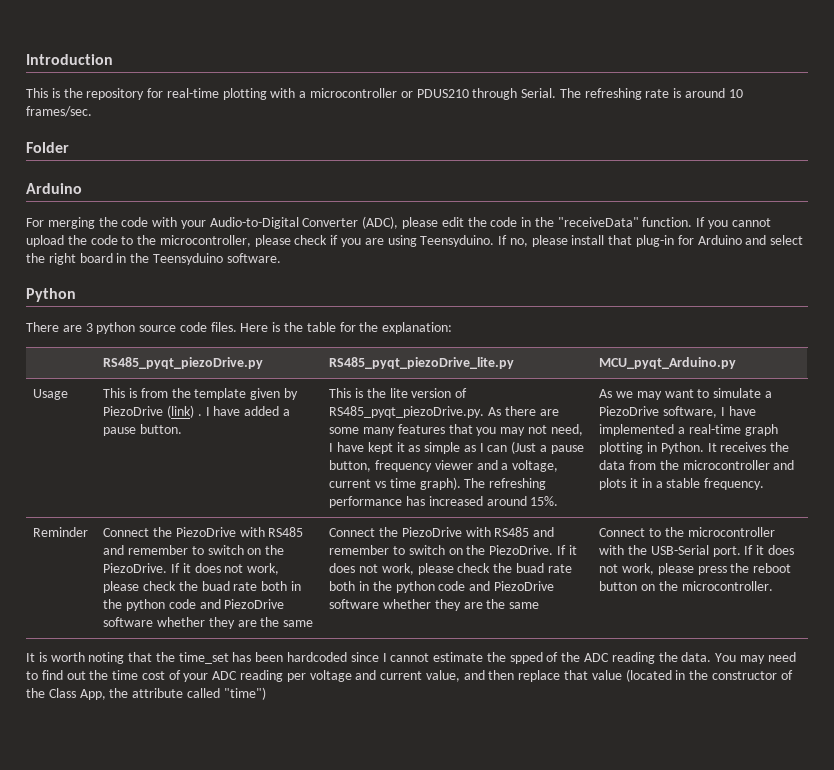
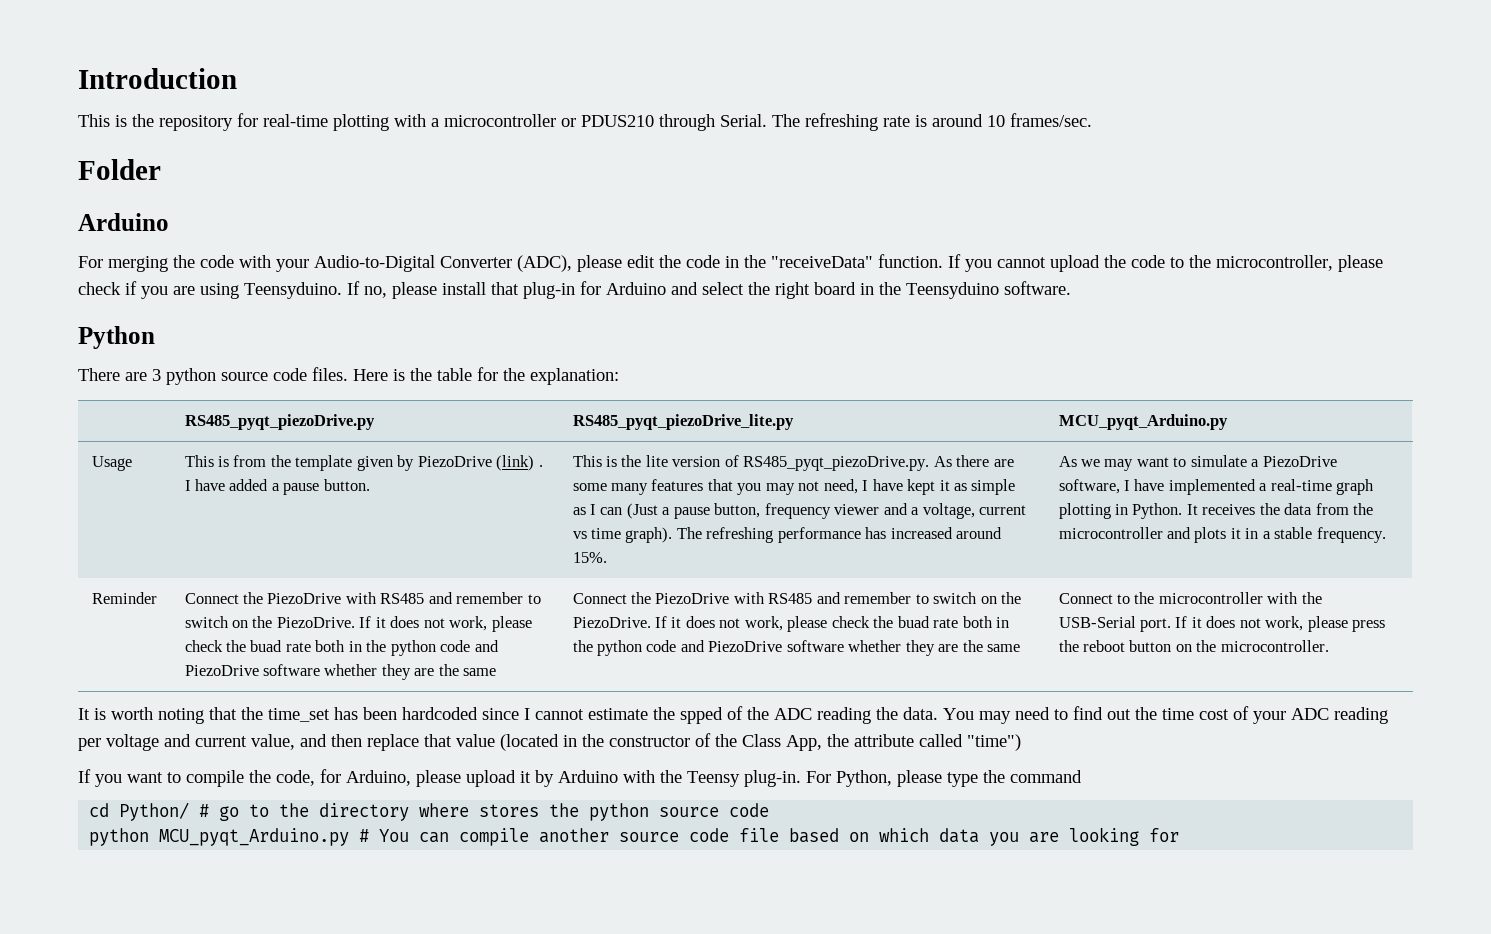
(266, 693) none -> [78,769,1082,787] [89,802,770,821] [89,827,1180,846] // If you want to compile the code, for Arduino, please upload it by Arduino with the Teensy plug-in. For Python, please type the command // cd Python/ # go to the directory where stores the python source code // python MCU_pyqt_Arduino.py # You can compile another source code file based on which data you are looking for

